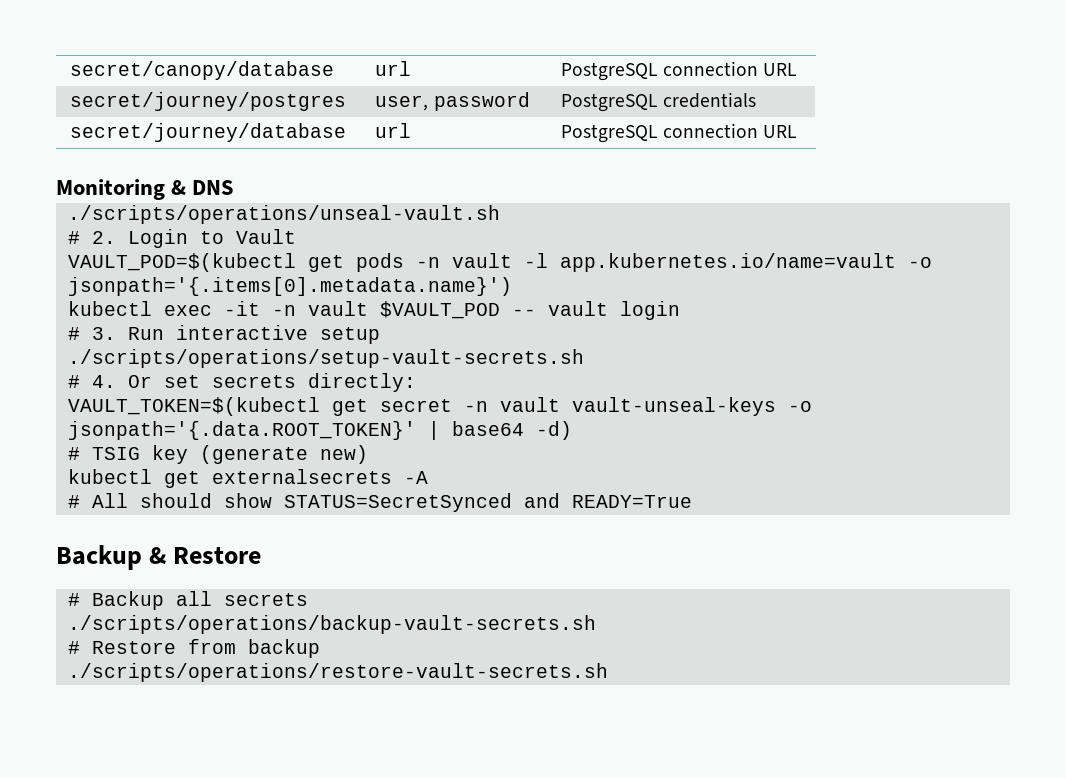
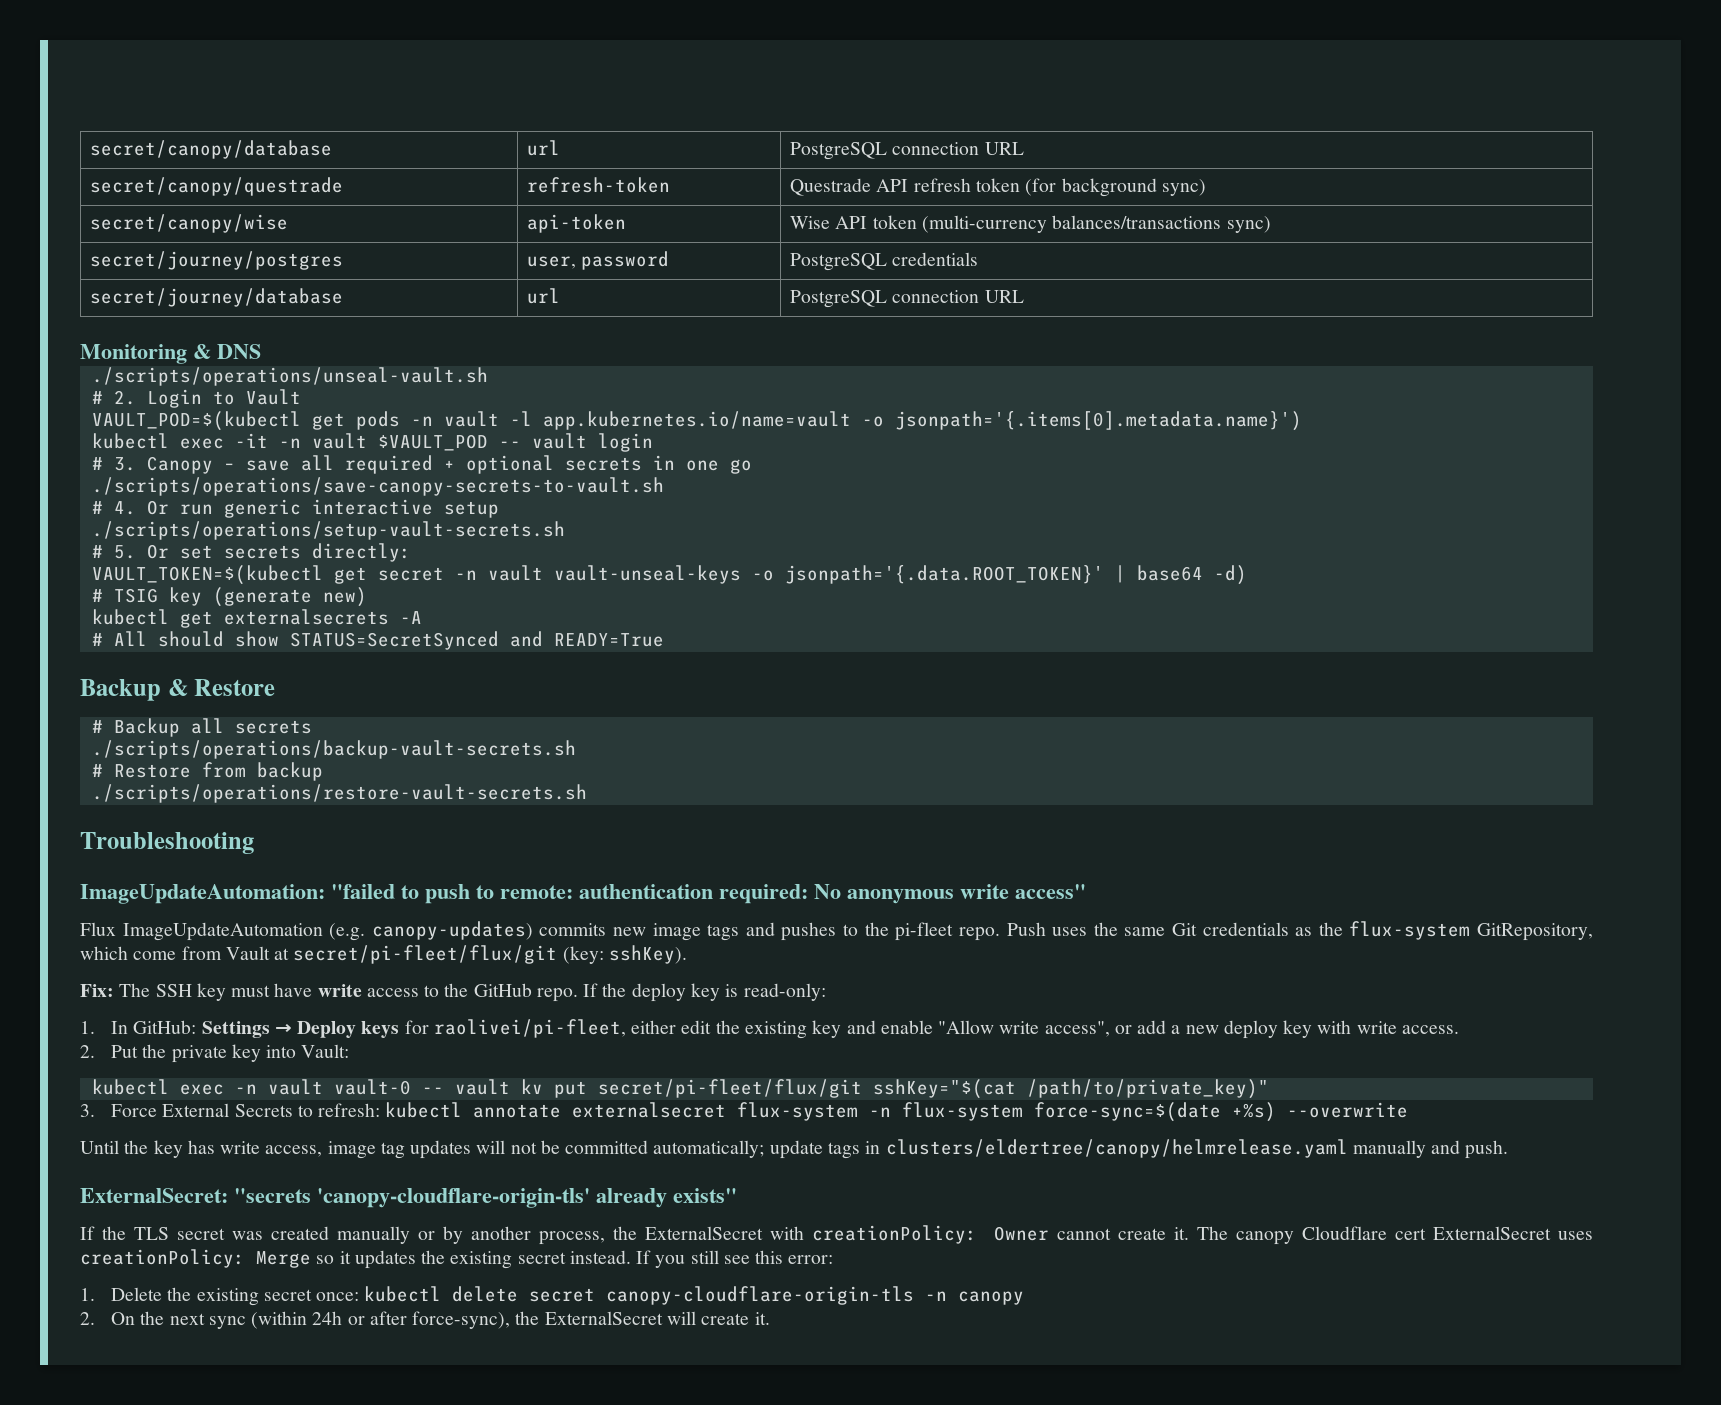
(796, 69) none -> [90,177,344,196] [527,177,671,193] [790,178,1206,197] [90,214,289,233] [527,214,627,233] [790,215,1271,233] // secret/canopy/questrade | refresh-token | Questrade API refresh token (for background sync) // secret/canopy/wise | api-token | Wise API token (multi-currency balances/transactions sync)
[127,327,164,340] Run -> [146,455,752,474] [91,477,664,496] [91,499,301,518] Canopy – save all required + optional secrets in one go // ./scripts/operations/save-canopy-secrets-to-vault.sh // # 4. Or run generic
[91,375,116,388] 4. -> [113,545,136,559] 5.
(608, 672) none -> [80,832,254,854] [80,884,1086,904] [80,921,1594,941] [80,945,687,964] [80,983,826,1002] [80,1019,1459,1039] [80,1044,350,1063] [91,1079,1269,1099] [80,1102,1409,1122] [80,1139,1509,1159] [80,1188,737,1208] [80,1225,1593,1245] [80,1249,834,1269] [80,1286,1025,1306] [80,1311,770,1329] // Troubleshooting // ImageUpdateAutomation: "failed to push to remote: authentication required: No anonymous write access" // Flux ImageUpdateAutomation (e.g. canopy-updates) commits new image tags and pushes to the pi-fleet repo. Push uses the same Git credentials as the flux-system GitRepository, which come from Vault at secret/pi-fleet/flux/git (key: sshKey). // Fix: The SSH key must have write access to the GitHub repo. If the deploy key is read-only: // 1. In GitHub: Settings → Deploy keys for raolivei/pi-fleet, either edit the existing key and enable "Allow write access", or add a new deploy key with write access. // 2. Put the private key into Vault: // kubectl exec -n vault vault-0 -- vault kv put secret/pi-fleet/flux/git sshKey="$(cat /path/to/private_key)" // 3. Force External Secrets to refresh: kubectl annotate externalsecret flux-system -n flux-system force-sync=$(date +%s) --overwrite // Until the key has write access, image tag updates will not be committed automatically; update tags in clusters/eldertree/canopy/helmrelease.yaml manually and push. // ExternalSecret: "secrets 'canopy-cloudflare-origin-tls' already exists" // If the TLS secret was created manually or by another process, the ExternalSecret with creationPolicy: Owner cannot create it. The canopy Cloudflare cert ExternalSecret uses creationPolicy: Merge so it updates the existing secret instead. If you still see this error: // 1. Delete the existing secret once: kubectl delete secret canopy-cloudflare-origin-tls -n canopy // 2. On the next sync (within 24h or after force-sync), the ExternalSecret will create it.

